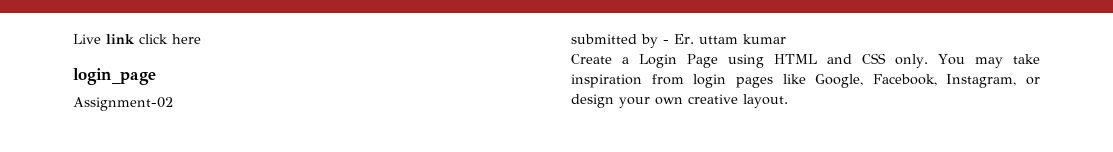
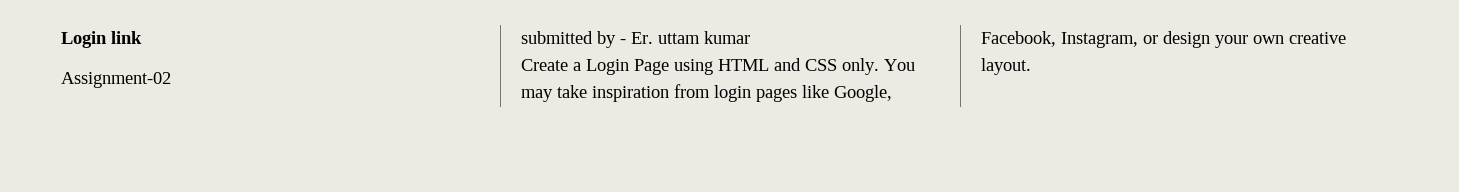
[73,34,101,44] Live -> [61,31,107,48] Login
[139,34,201,44] [73,68,156,85] click here // login_page -> (142, 37) none

